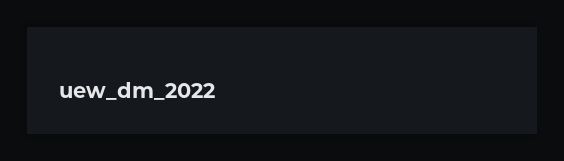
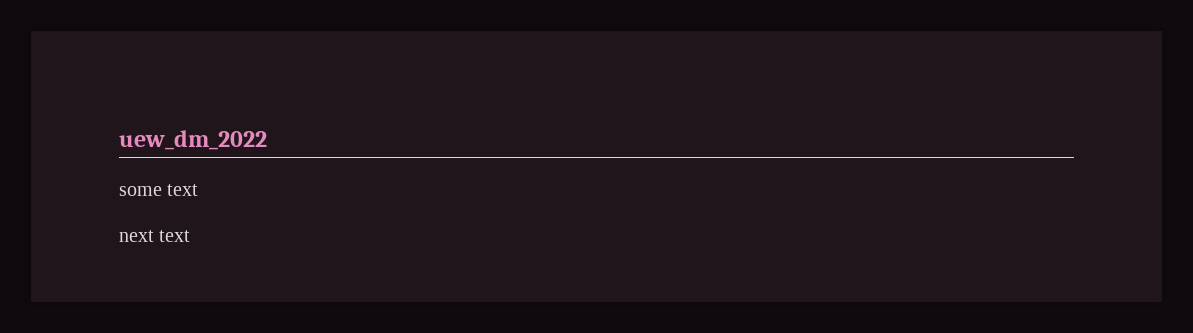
(215, 91) none -> [119,184,199,196] [119,230,191,242] // some text // next text

